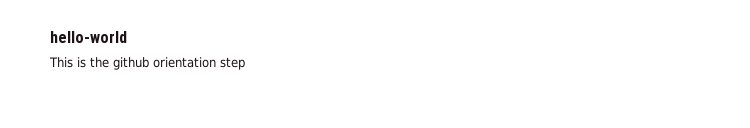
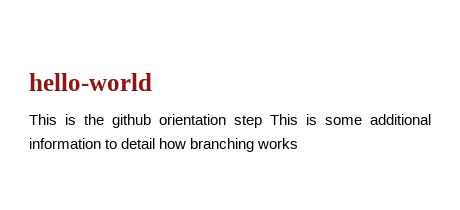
(245, 63) none -> [270,114,431,125] [29,138,299,152] This is some additional information to detail how branching works

